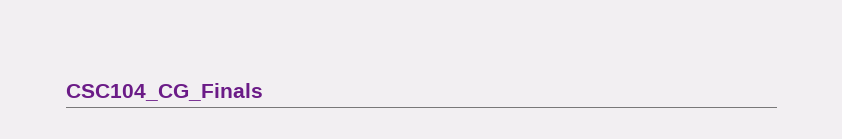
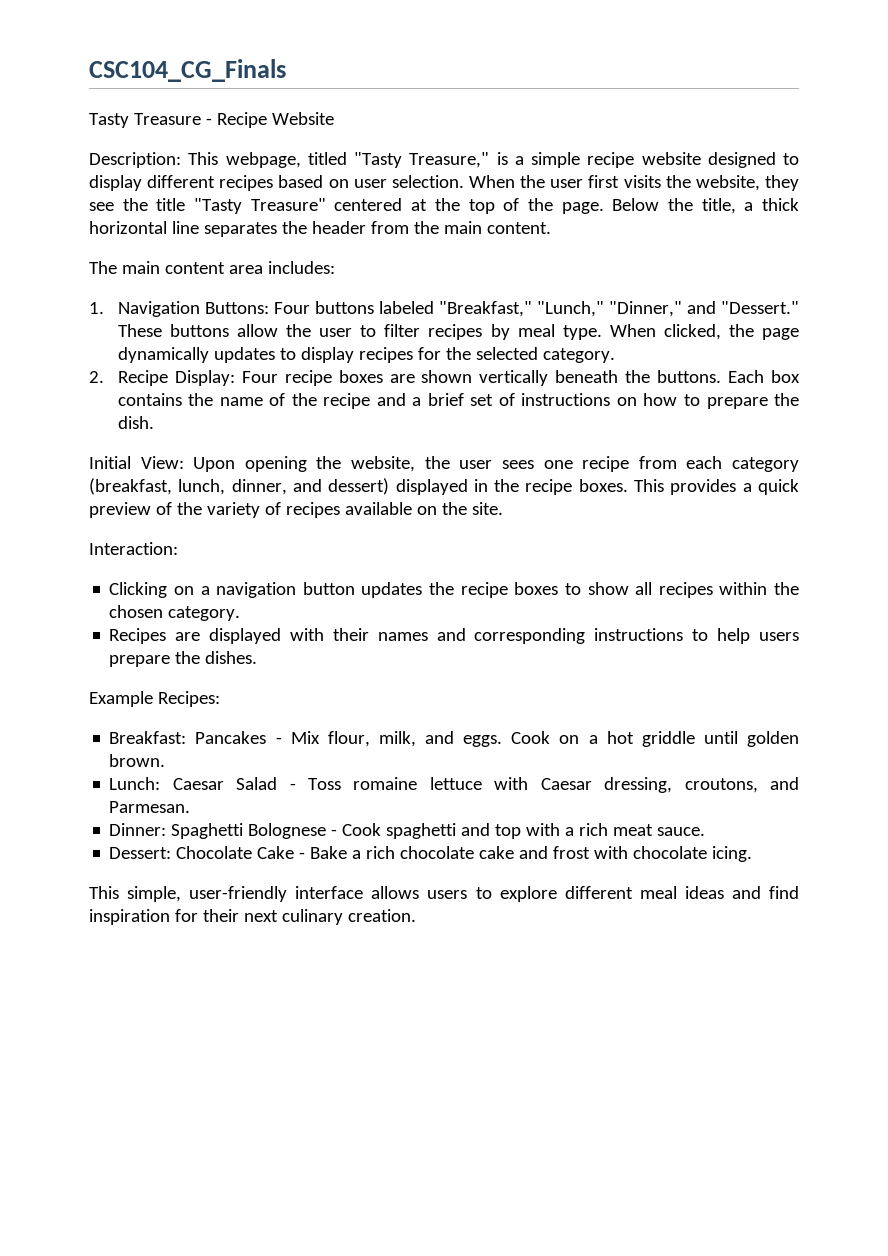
(263, 92) none -> [89,112,334,128] [89,152,799,168] [89,175,799,191] [89,198,799,214] [89,221,551,237] [89,261,335,274] [89,301,799,317] [117,324,800,340] [117,347,615,363] [89,370,801,386] [117,393,799,409] [117,416,154,429] [89,456,800,472] [89,478,799,495] [89,502,503,518] [89,542,178,555] [109,582,799,598] [109,605,241,621] [109,628,799,644] [109,651,258,667] [89,691,220,707] [109,731,799,747] [109,754,166,767] [109,777,799,793] [109,801,191,813] [109,823,706,839] [109,846,753,862] [89,886,799,902] [89,909,416,925] // Tasty Treasure - Recipe Website // Description: This webpage, titled "Tasty Treasure," is a simple recipe website designed to display different recipes based on user selection. When the user first visits the website, they see the title "Tasty Treasure" centered at the top of the page. Below the title, a thick horizontal line separates the header from the main content. // The main content area includes: // 1. Navigation Buttons: Four buttons labeled "Breakfast," "Lunch," "Dinner," and "Dessert." These buttons allow the user to filter recipes by meal type. When clicked, the page dynamically updates to display recipes for the selected category. // 2. Recipe Display: Four recipe boxes are shown vertically beneath the buttons. Each box contains the name of the recipe and a brief set of instructions on how to prepare the dish. // Initial View: Upon opening the website, the user sees one recipe from each category (breakfast, lunch, dinner, and dessert) displayed in the recipe boxes. This provides a quick preview of the variety of recipes available on the site. // Interaction: // Clicking on a navigation button updates the recipe boxes to show all recipes within the chosen category. // Recipes are displayed with their names and corresponding instructions to help users prepare the dishes. // Example Recipes: // Breakfast: Pancakes - Mix flour, milk, and eggs. Cook on a hot griddle until golden brown. // Lunch: Caesar Salad - Toss romaine lettuce with Caesar dressing, croutons, and Parmesan. // Dinner: Spaghetti Bolognese - Cook spaghetti and top with a rich meat sauce. // Dessert: Chocolate Cake - Bake a rich chocolate cake and frost with chocolate icing. // This simple, user-friendly interface allows users to explore different meal ideas and find inspiration for their next culinary creation.

